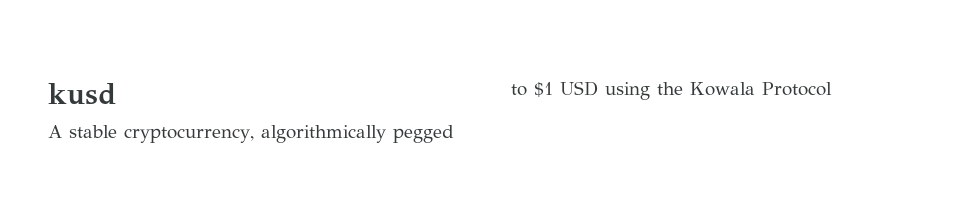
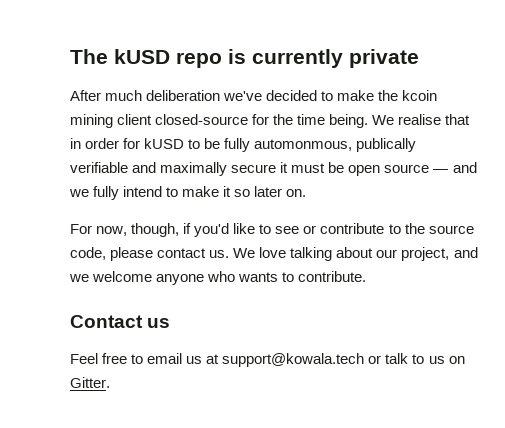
[48,83,116,105] [48,125,454,143] [511,81,832,100] kusd // A stable cryptocurrency, algorithmically pegged to $1 USD using the Kowala Protocol -> [70,49,419,68] [70,90,438,101] [70,114,471,128] [70,138,417,152] [70,162,477,176] [69,186,307,200] [70,223,474,237] [70,247,478,261] [69,271,367,285] [70,315,171,328] [70,353,465,367] [70,377,110,388] The kUSD repo is currently private // After much deliberation we've decided to make the kcoin mining client closed-source for the time being. We realise that in order for kUSD to be fully automonmous, publically verifiable and maximally secure it must be open source — and we fully intend to make it so later on. // For now, though, if you'd like to see or contribute to the source code, please contact us. We love talking about our project, and we welcome anyone who wants to contribute. // Contact us // Feel free to email us at support@kowala.tech or talk to us on Gitter.

